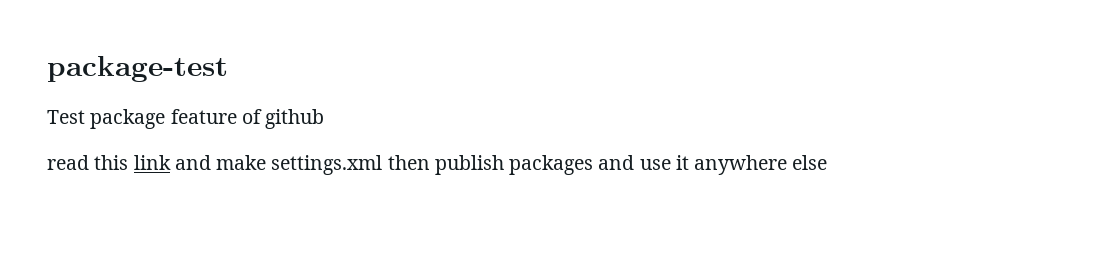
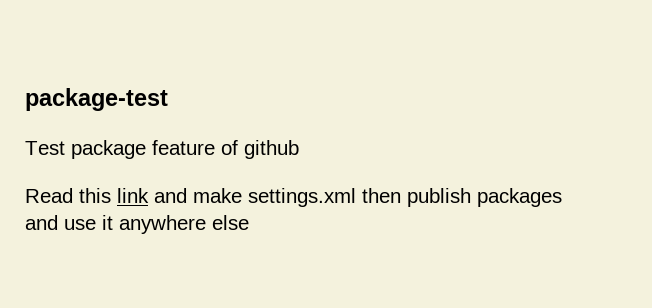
[47,155,89,170] read -> [25,188,73,203] Read

